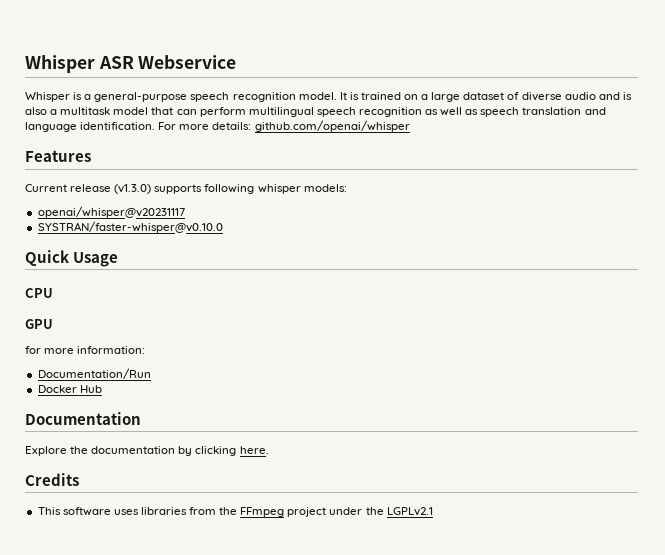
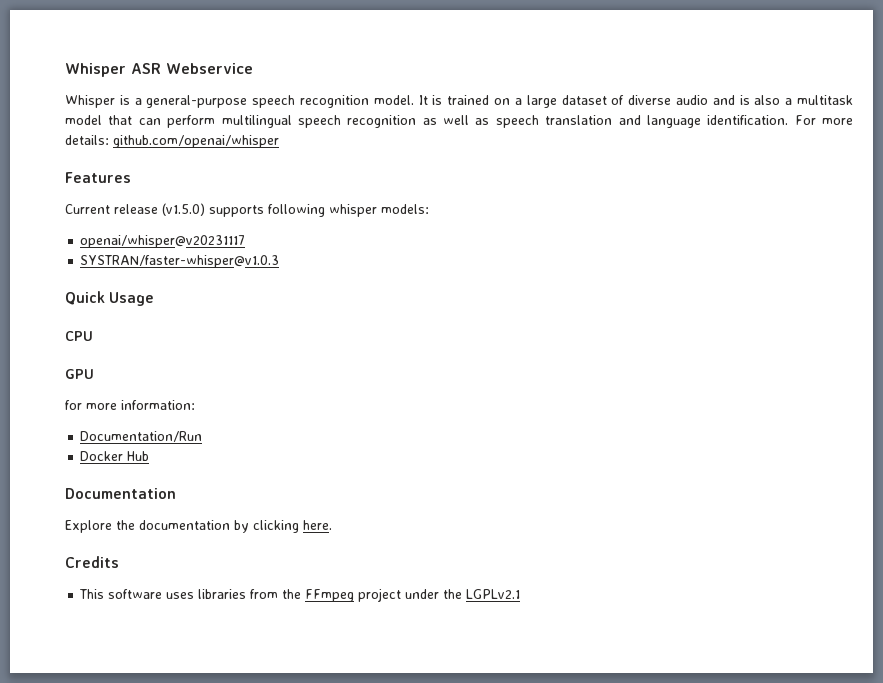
[114,184,152,194] (v1.3.0) -> [162,203,205,216] (v1.5.0)
[37,221,223,233] SYSTRAN/faster-whisper@v0.10.0 -> [80,255,280,268] SYSTRAN/faster-whisper@v1.0.3

